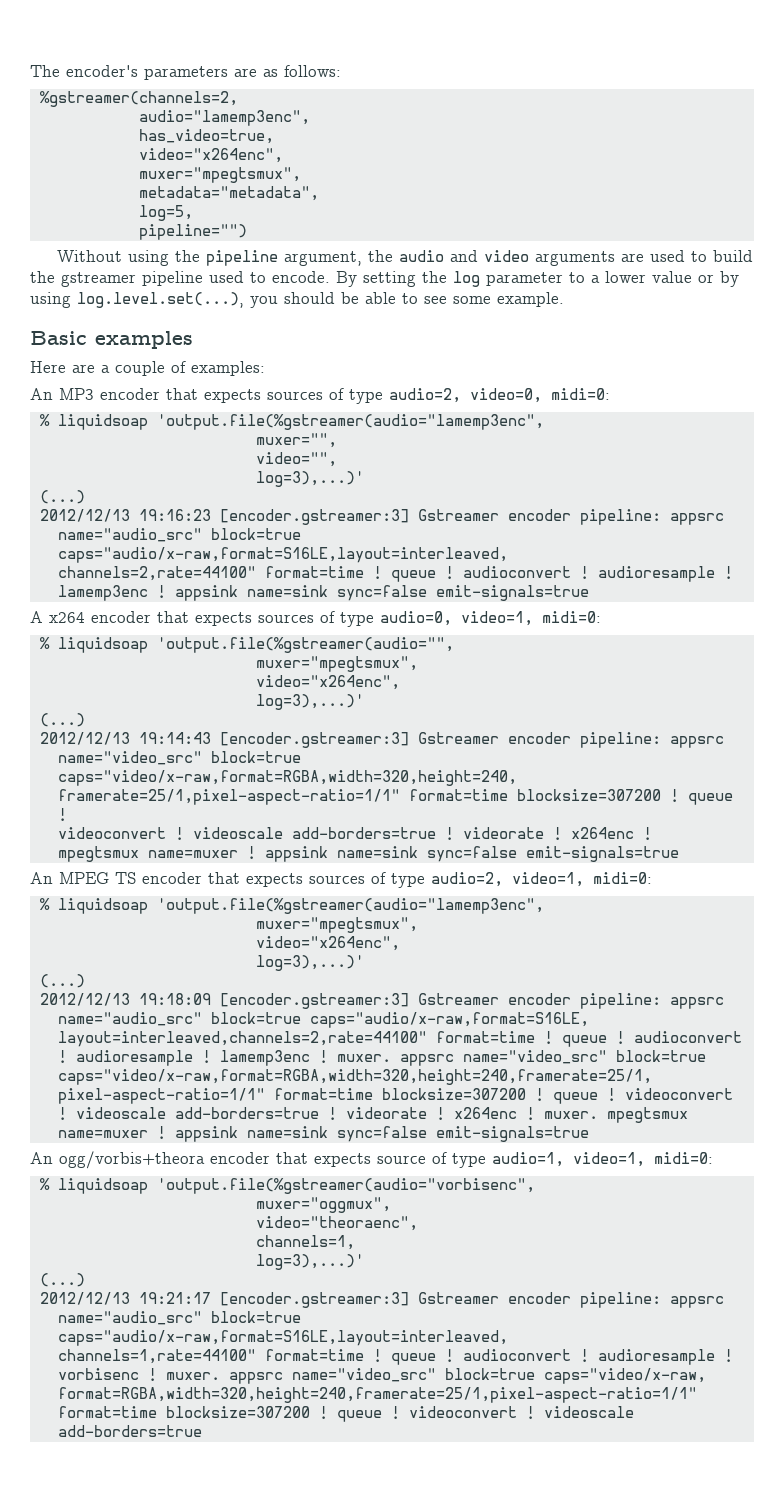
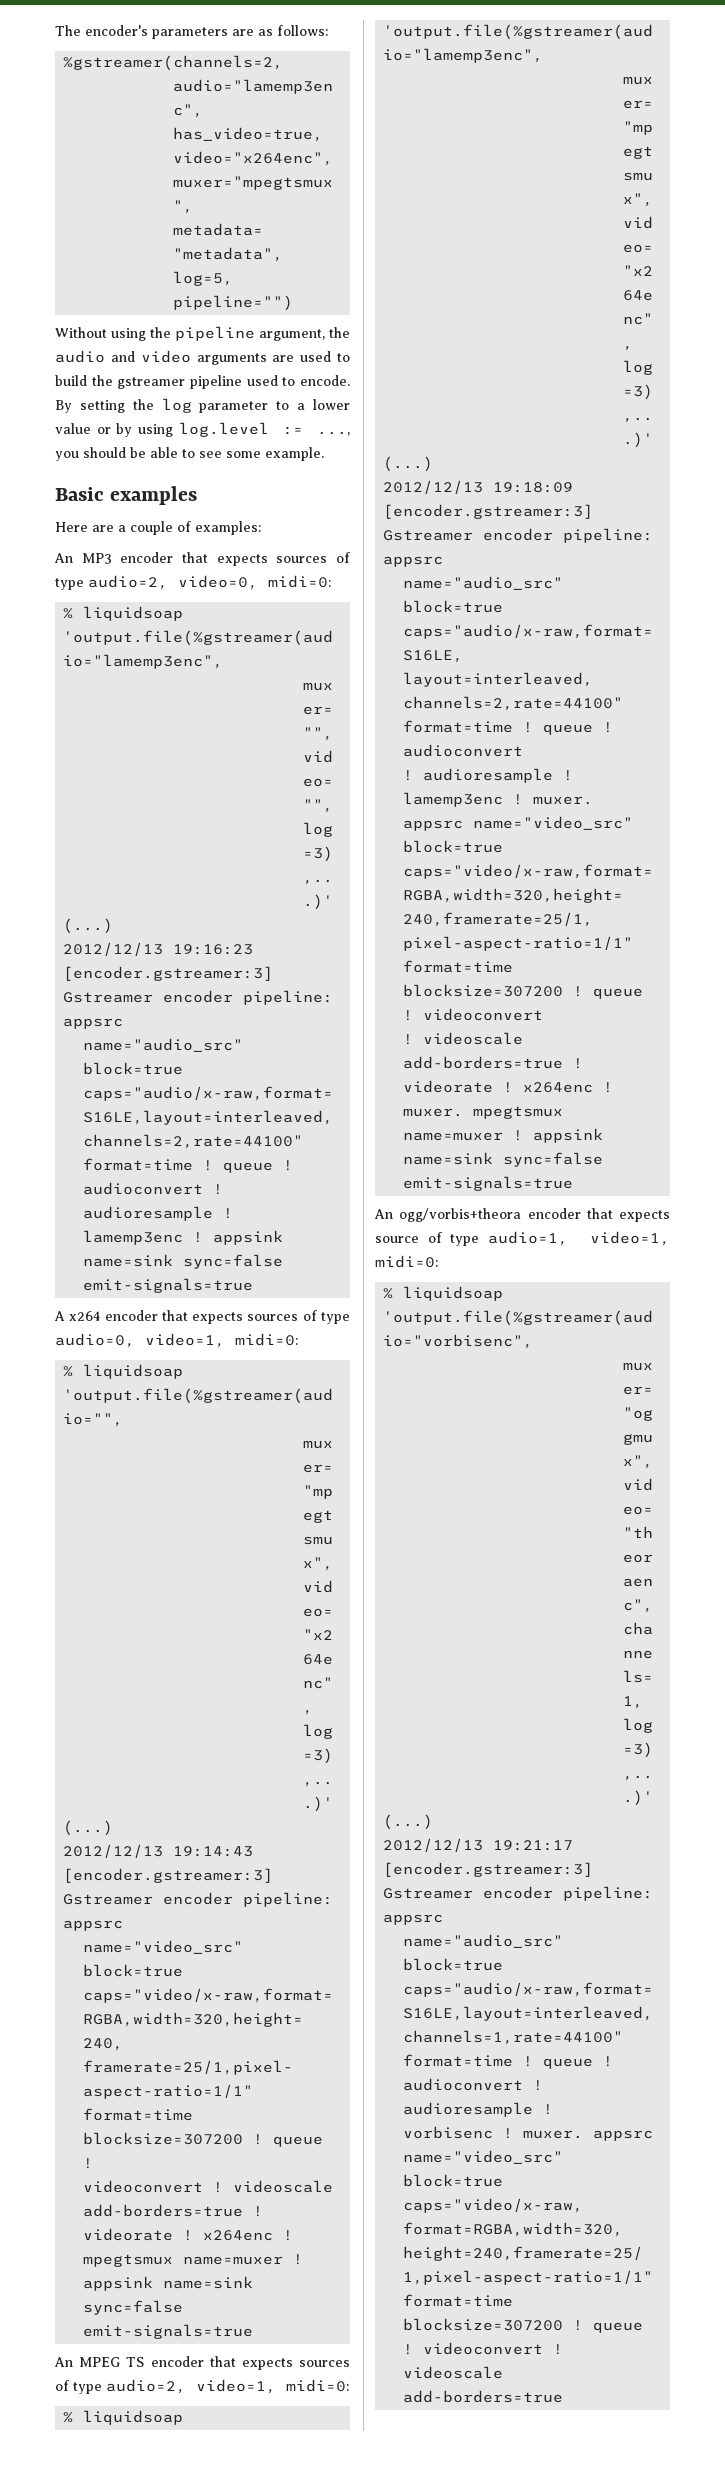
[77,292,244,308] log.level.set(...), -> [178,422,350,437] log.level := ...,

